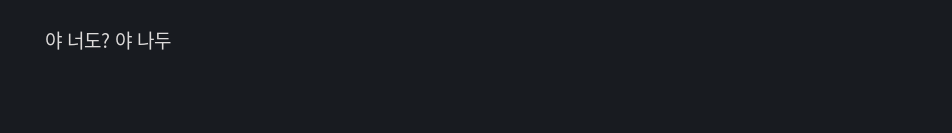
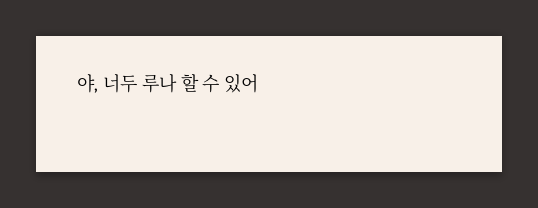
[45,31,172,50] 야 너도? 야 나두 -> [77,74,259,93] 야, 너두 루나 할 수 있어

